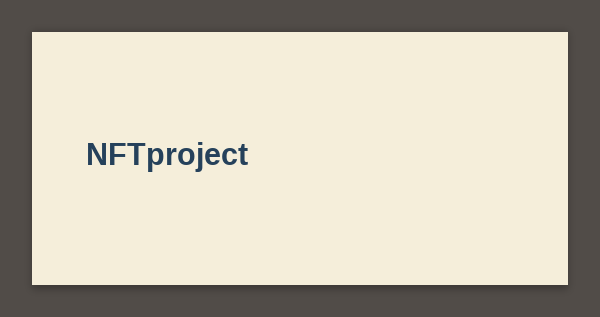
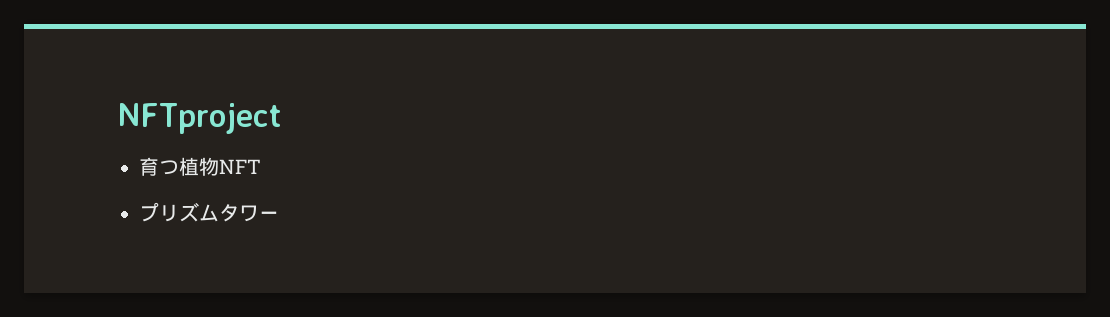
(248, 157) none -> [139,157,261,176] [139,202,279,222] // 育つ植物NFT // プリズムタワー

